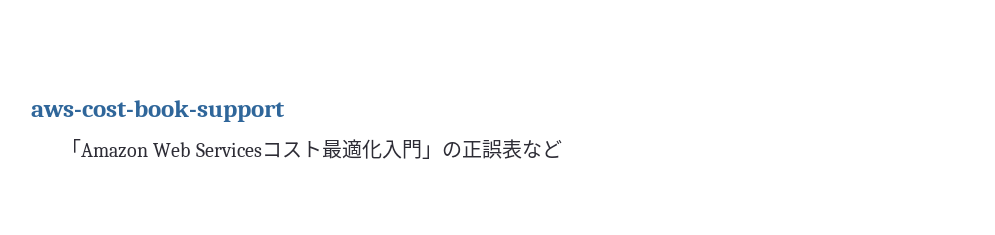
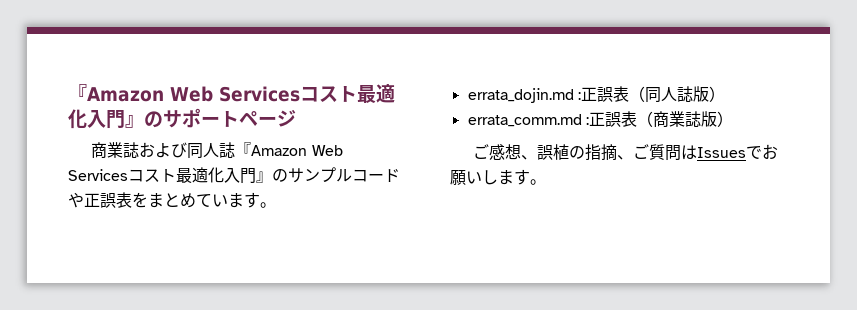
[31,100,285,122] [61,139,562,159] aws-cost-book-support // 「Amazon Web Servicesコスト最適化入門」の正誤表など -> [68,84,395,103] [68,108,296,129] [91,142,343,159] [68,167,400,184] [68,192,276,208] [467,86,725,103] [467,111,733,127] [473,144,779,161] [450,169,546,185] 『Amazon Web Servicesコスト最適化入門』のサポートページ // 商業誌および同人誌『Amazon Web Servicesコスト最適化入門』のサンプルコードや正誤表をまとめています。 // errata_dojin.md :正誤表（同人誌版） // errata_comm.md :正誤表（商業誌版） // ご感想、誤植の指摘、ご質問はIssuesでお願いします。

